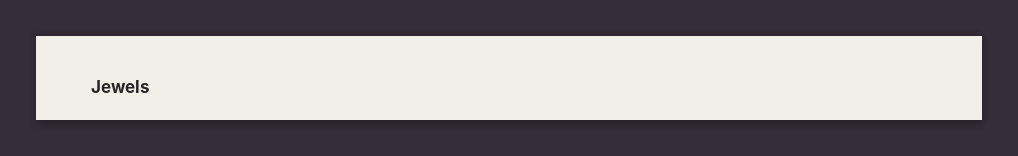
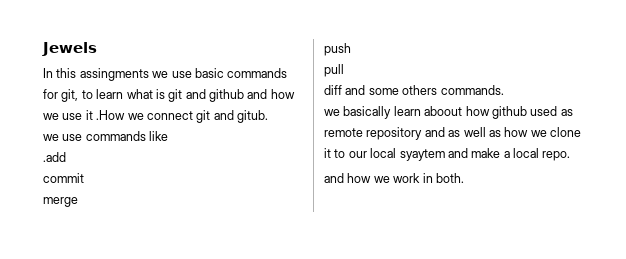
(150, 86) none -> [43,68,288,81] [43,89,295,102] [43,110,268,123] [43,131,169,141] [43,152,66,162] [43,173,84,183] [43,197,78,207] [324,43,351,56] [324,64,344,77] [324,85,504,95] [324,106,573,119] [324,127,581,140] [324,148,571,161] [324,173,464,183] // In this assingments we use basic commands for git, to learn what is git and github and how we use it .How we connect git and gitub. // we use commands like // .add // commit // merge // push // pull // diff and some others commands. // we basically learn aboout how github used as remote repository and as well as how we clone it to our local syaytem and make a local repo. // and how we work in both.

